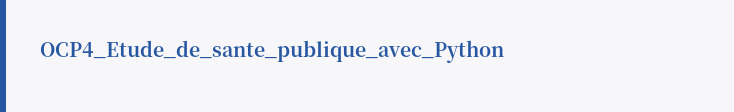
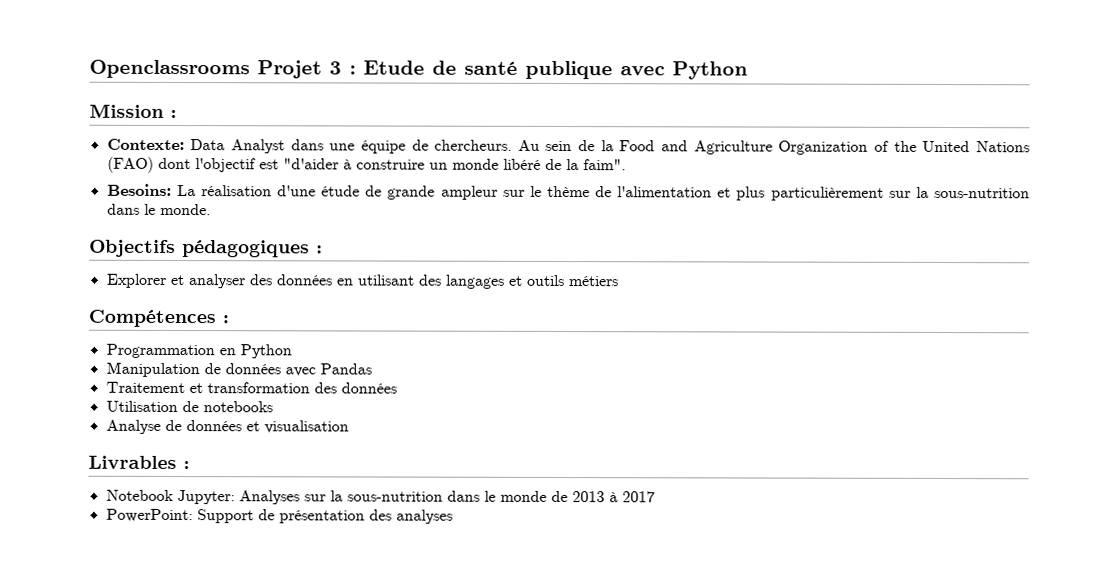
[40,40,504,63] OCP4_Etude_de_sante_publique_avec_Python -> [89,59,748,80] [89,103,177,118] [106,138,1031,155] [106,156,626,173] [106,183,1030,201] [106,203,211,216] [89,239,323,258] [105,273,619,289] [88,309,229,328] [105,343,292,359] [105,361,372,378] [105,381,397,394] [105,400,273,413] [105,419,349,434] [88,455,190,470] [105,489,655,505] [105,508,453,524] Openclassrooms Projet 3 : Etude de santé publique avec Python // Mission : // Contexte: Data Analyst dans une équipe de chercheurs. Au sein de la Food and Agriculture Organization of the United Nations (FAO) dont l'objectif est "d'aider à construire un monde libéré de la faim". // Besoins: La réalisation d'une étude de grande ampleur sur le thème de l'alimentation et plus particulièrement sur la sous-nutrition dans le monde. // Objectifs pédagogiques : // Explorer et analyser des données en utilisant des langages et outils métiers // Compétences : // Programmation en Python // Manipulation de données avec Pandas // Traitement et transformation des données // Utilisation de notebooks // Analyse de données et visualisation // Livrables : // Notebook Jupyter: Analyses sur la sous-nutrition dans le monde de 2013 à 2017 // PowerPoint: Support de présentation des analyses

